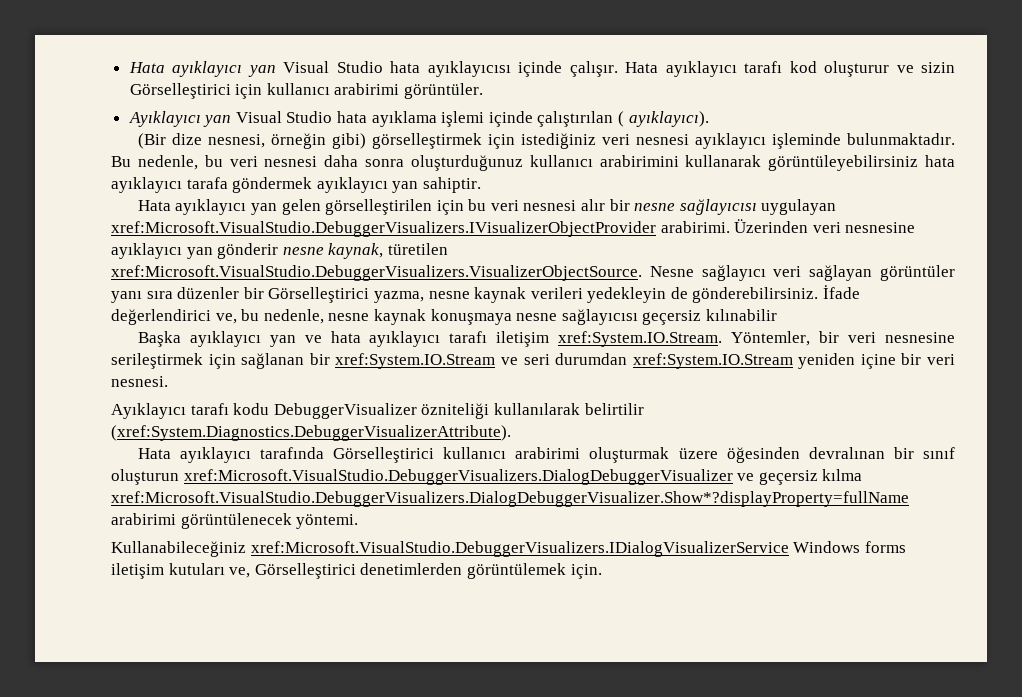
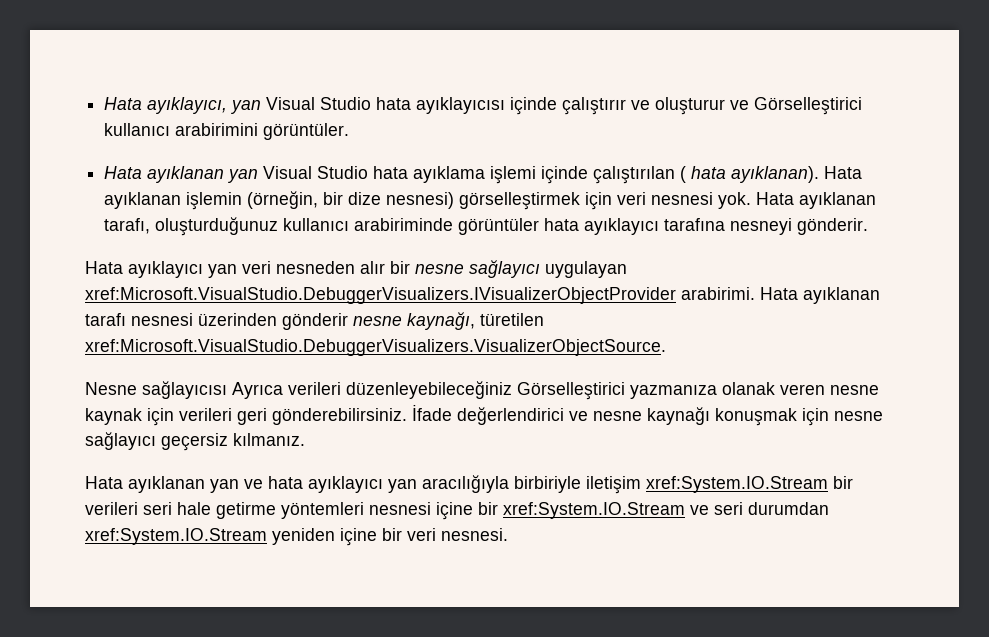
[128,61,243,77] Hata ayıklayıcı -> [104,97,228,114] Hata ayıklayıcı,
[569,61,956,77] [129,83,400,99] çalışır. Hata ayıklayıcı tarafı kod oluşturur ve sizin Görselleştirici için kullanıcı arabirimi -> [562,97,863,115] [104,123,259,136] çalıştırır ve oluşturur ve Görselleştirici kullanıcı arabirimini
[128,111,201,127] Ayıklayıcı -> [104,166,225,183] Hata ayıklanan
[628,111,709,127] [137,133,366,149] ayıklayıcı). // (Bir dize nesnesi, örneğin gibi) -> [691,166,863,183] [104,191,455,210] hata ayıklanan). Hata ayıklanan işlemin (örneğin, bir dize nesnesi)
[520,133,955,149] [111,155,956,171] [111,177,481,193] [137,199,577,215] istediğiniz veri nesnesi ayıklayıcı işleminde bulunmaktadır. Bu nedenle, bu veri nesnesi daha sonra oluşturduğunuz kullanıcı arabirimini kullanarak görüntüleyebilirsiniz hata ayıklayıcı tarafa göndermek ayıklayıcı yan sahiptir. // Hata ayıklayıcı yan gelen görselleştirilen için bu veri nesnesi -> [617,192,877,209] [104,217,869,236] [85,261,355,278] veri nesnesi yok. Hata ayıklanan tarafı, oluşturduğunuz kullanıcı arabiriminde görüntüler hata ayıklayıcı tarafına nesneyi gönderir. // Hata ayıklayıcı yan veri nesneden
[679,199,757,215] sağlayıcısı -> [469,260,540,278] sağlayıcı
[734,219,916,233] [111,243,213,259] Üzerinden veri nesnesine ayıklayıcı yan -> [760,287,880,304] [85,313,277,326] Hata ayıklanan tarafı nesnesi üzerinden
[328,243,384,259] kaynak, -> [407,312,475,330] kaynağı,
[649,265,955,281] [111,285,861,303] [111,309,777,325] [137,331,955,347] [111,353,305,369] Nesne sağlayıcı veri sağlayan görüntüler yanı sıra düzenler bir Görselleştirici yazma, nesne kaynak verileri yedekleyin de gönderebilirsiniz. İfade değerlendirici ve, bu nedenle, nesne kaynak konuşmaya nesne sağlayıcısı geçersiz kılınabilir // Başka ayıklayıcı yan ve hata ayıklayıcı tarafı iletişim xref:System.IO.Stream. Yöntemler, bir veri nesnesine serileştirmek için sağlanan -> [85,381,879,400] [85,404,883,426] [85,432,305,451] [85,475,853,494] [85,502,473,520] // Nesne sağlayıcısı Ayrıca verileri düzenleyebileceğiniz Görselleştirici yazmanıza olanak veren nesne kaynak için verileri geri gönderebilirsiniz. İfade değerlendirici ve nesne kaynağı konuşmak için nesne sağlayıcı geçersiz kılmanız. // Hata ayıklanan yan ve hata ayıklayıcı yan aracılığıyla birbiriyle iletişim xref:System.IO.Stream bir verileri seri hale getirme yöntemleri nesnesi içine
[111,403,644,419] [111,425,511,441] [137,447,955,463] [111,469,863,485] [111,491,909,507] [111,513,359,529] [111,541,906,557] [111,563,602,579] // Ayıklayıcı tarafı kodu DebuggerVisualizer özniteliği kullanılarak belirtilir (xref:System.Diagnostics.DebuggerVisualizerAttribute). // Hata ayıklayıcı tarafında Görselleştirici kullanıcı arabirimi oluşturmak üzere öğesinden devralınan bir sınıf oluşturun xref:Microsoft.VisualStudio.DebuggerVisualizers.DialogDebuggerVisualizer ve geçersiz kılma xref:Microsoft.VisualStudio.DebuggerVisualizers.DialogDebuggerVisualizer.Show*?displayProperty=fullName arabirimi görüntülenecek yöntemi. // Kullanabileceğiniz xref:Microsoft.VisualStudio.DebuggerVisualizers.IDialogVisualizerService Windows forms iletişim kutuları ve, Görselleştirici denetimlerden görüntülemek için. -> (508, 534) none

